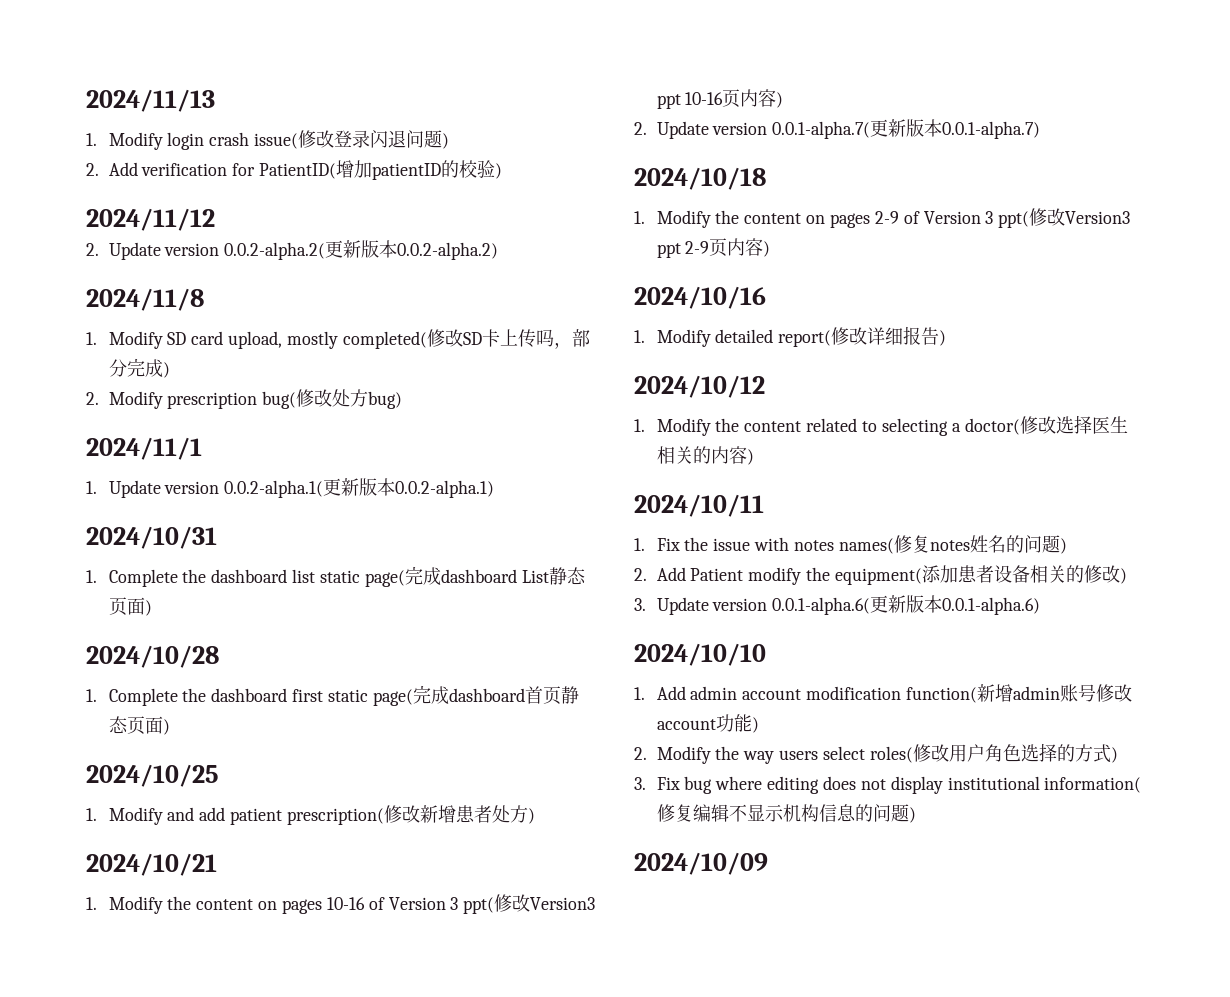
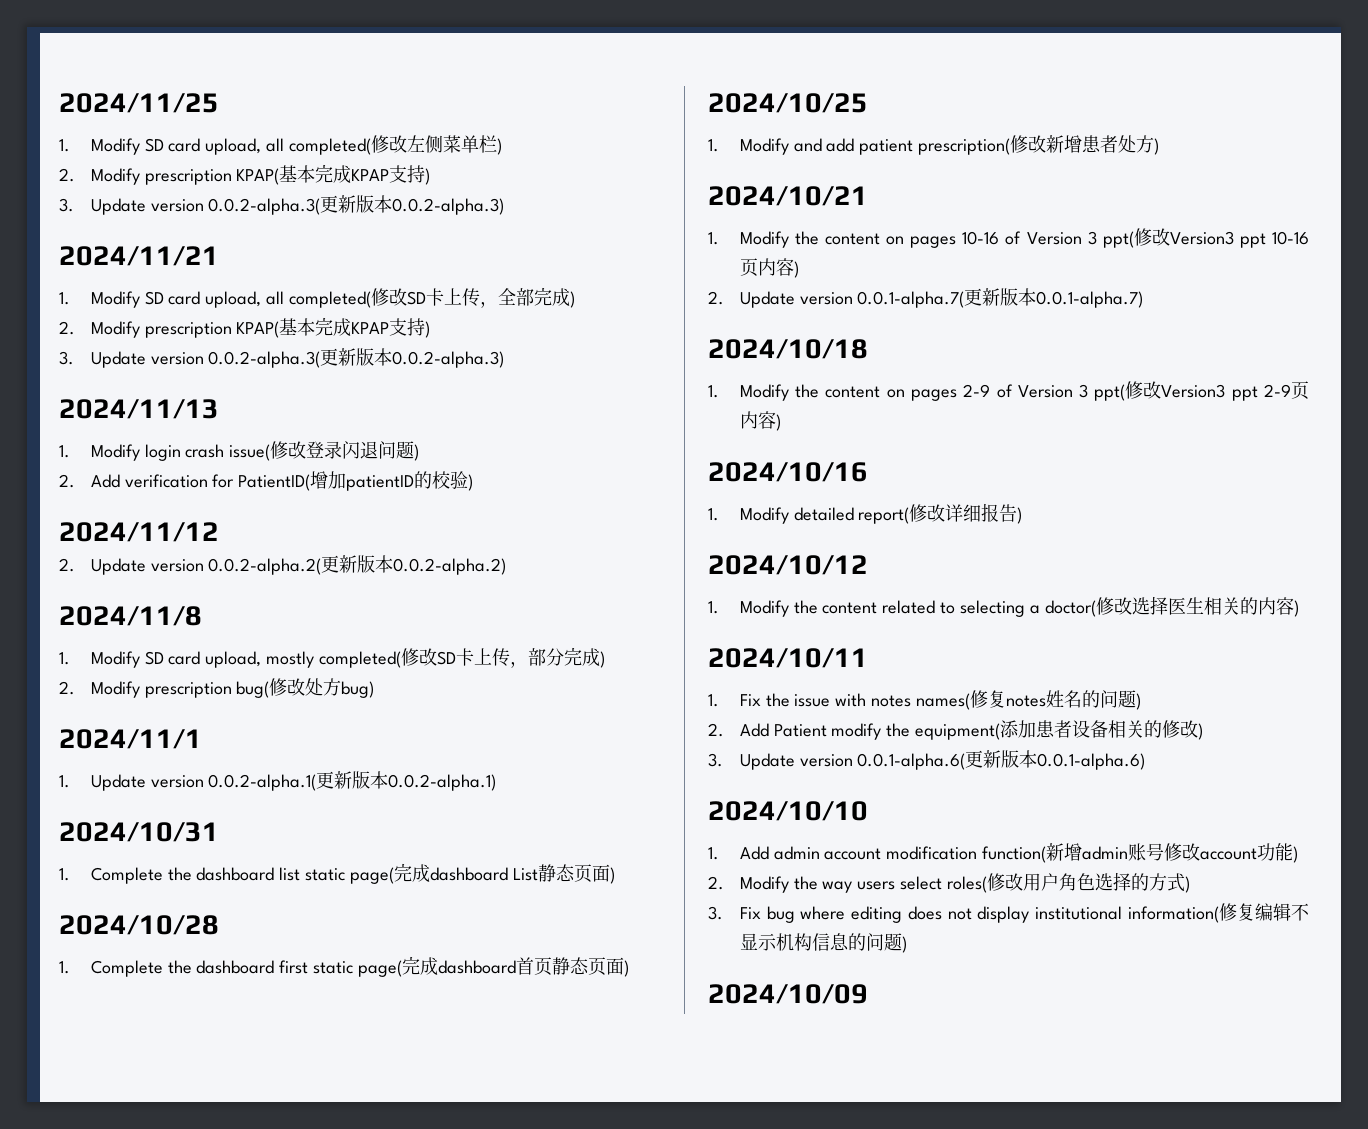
(86, 100) none -> [59,93,219,113] [59,135,503,155] [59,164,431,185] [59,195,505,215] [59,246,219,266] [59,287,576,308] [59,317,431,338] [59,348,505,368] 2024/11/25 // 1. Modify SD card upload, all completed(修改左侧菜单栏) // 2. Modify prescription KPAP(基本完成KPAP支持) // 3. Update version 0.0.2-alpha.3(更新版本0.0.2-alpha.3) // 2024/11/21 // 1. Modify SD card upload, all completed(修改SD卡上传，全部完成) // 2. Modify prescription KPAP(基本完成KPAP支持) // 3. Update version 0.0.2-alpha.3(更新版本0.0.2-alpha.3) //
[535,329,554,347] 吗 -> (511, 657) none

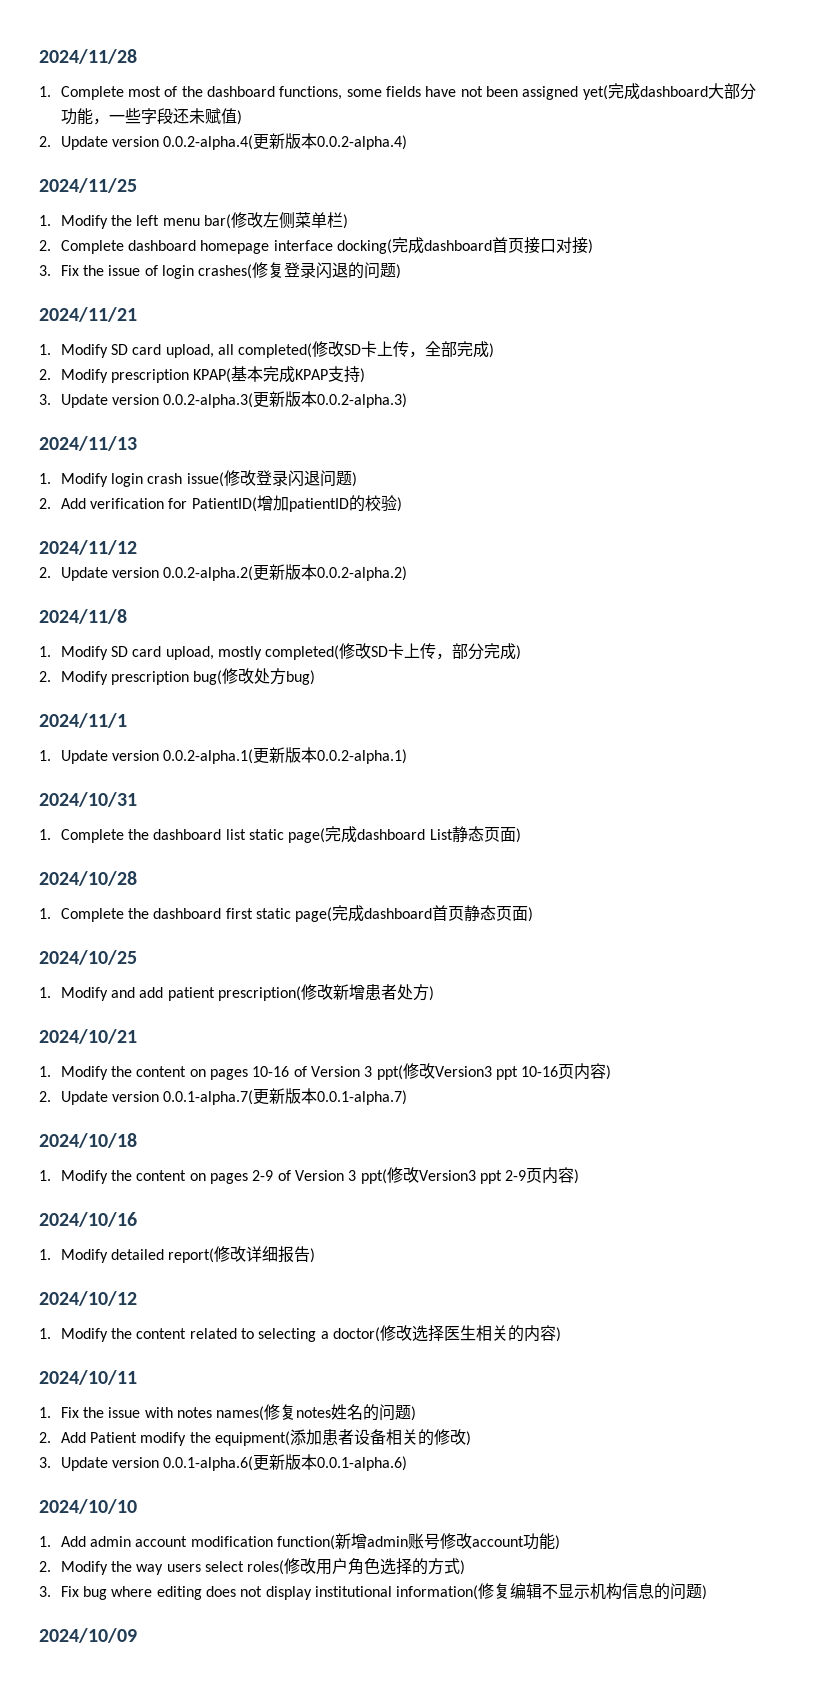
[59,93,219,113] [59,138,372,155] 2024/11/25 // 1. Modify SD card upload, all completed( -> [39,49,137,64] [39,83,756,100] [60,108,242,125] [39,133,408,150] [39,178,137,193] [39,214,231,229] 2024/11/28 // 1. Complete most of the dashboard functions, some fields have not been assigned yet(完成dashboard大部分功能，一些字段还未赋值) // 2. Update version 0.0.2-alpha.4(更新版本0.0.2-alpha.4) // 2024/11/25 // 1. Modify the left menu bar(
[90,164,431,185] [59,195,505,215] Modify prescription KPAP(基本完成KPAP支持) // 3. Update version 0.0.2-alpha.3(更新版本0.0.2-alpha.3) -> [60,237,593,254] [39,262,402,279] Complete dashboard homepage interface docking(完成dashboard首页接口对接) // 3. Fix the issue of login crashes(修复登录闪退的问题)

